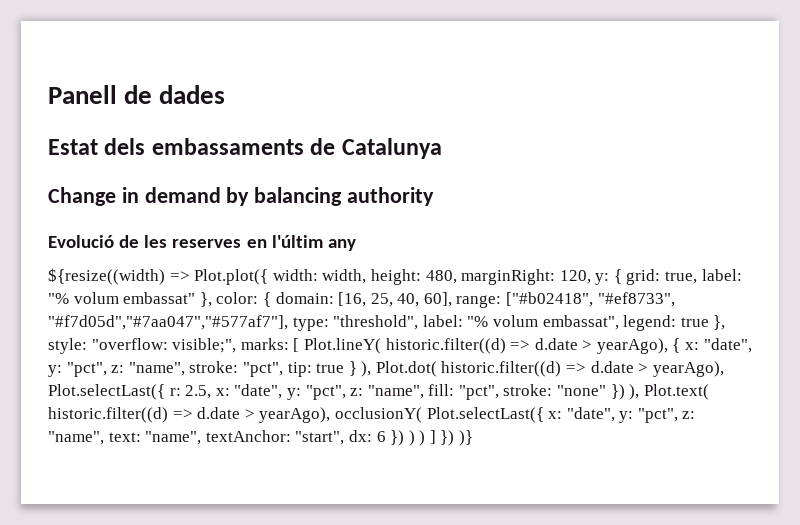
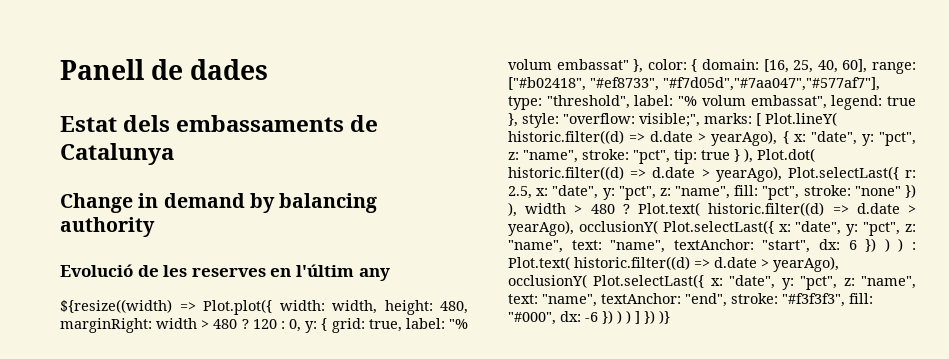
[559,270,591,284] 120, -> [156,318,302,332] width > 480 ? 120 : 0,
(640, 392) none -> [525,203,630,214] width > 480 ?
(426, 438) none -> [912,242,917,250] [508,256,839,272] [508,274,916,290] [508,293,873,307] [508,310,631,325] : Plot.text( historic.filter((d) => d.date > yearAgo), occlusionY( Plot.selectLast({ x: "date", y: "pct", z: "name", text: "name", textAnchor: "end", stroke: "#f3f3f3", fill: "#000", dx: -6 }) ) )

